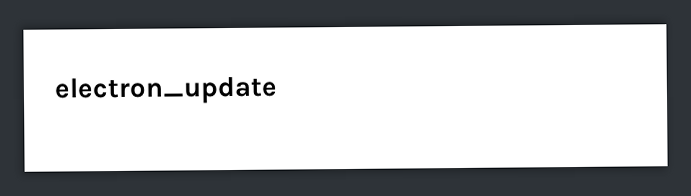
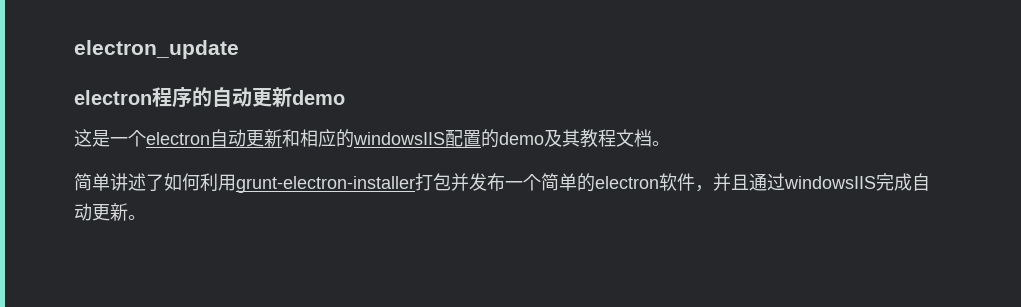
(278, 90) none -> [74,87,345,108] [74,129,670,148] [74,173,930,193] [74,203,146,221] // electron程序的自动更新demo // 这是一个electron自动更新和相应的windowsIIS配置的demo及其教程文档。 // 简单讲述了如何利用grunt-electron-installer打包并发布一个简单的electron软件，并且通过windowsIIS完成自动更新。

